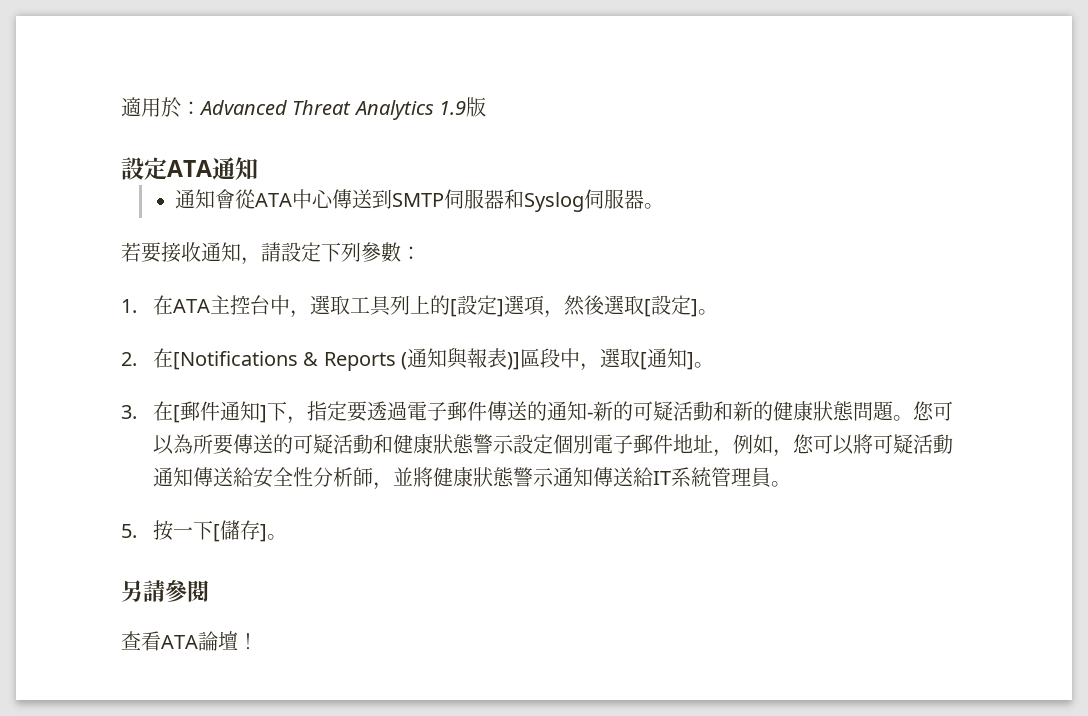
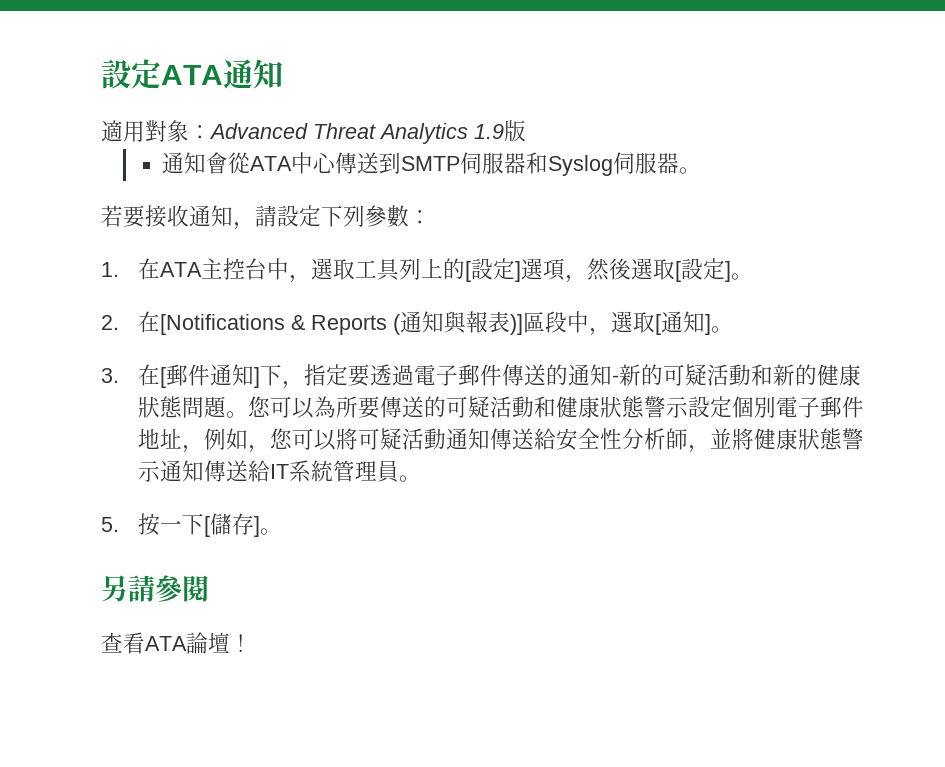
[121,97,181,118] 適用於 -> [101,59,283,89] [101,120,189,142] 設定ATA通知 // 適用對象
[121,157,258,180] // 設定ATA通知 -> (526, 131) none

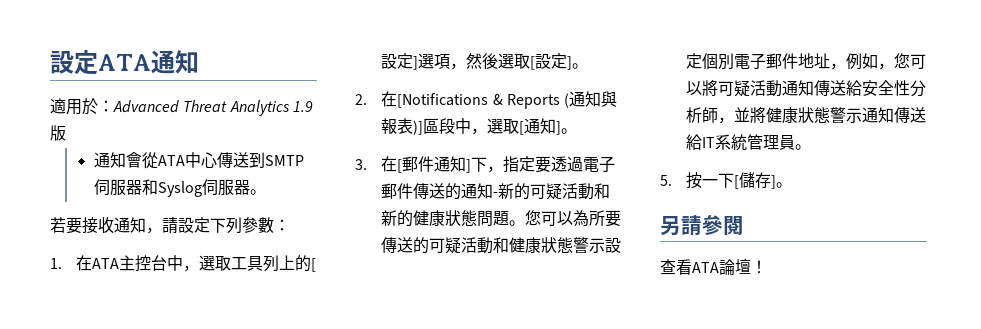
[145,120,189,142] 對象 -> [82,98,98,115] 於

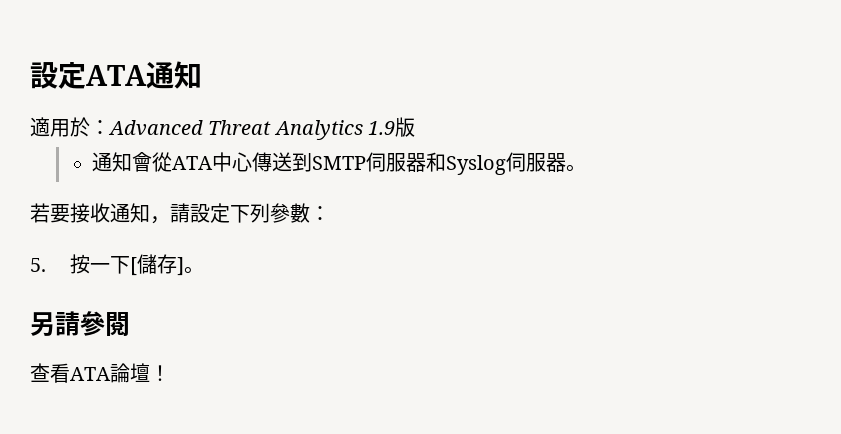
[50,255,317,272] [381,53,589,70] [355,91,618,109] [381,118,578,135] [355,156,616,173] [381,183,611,200] [381,210,622,227] [381,237,622,254] [686,53,927,70] [686,80,927,97] [686,107,927,124] [686,134,812,151] // 1.在ATA主控台中，選取工具列上的[設定]選項，然後選取[設定]。 // 2.在[Notifications & Reports (通知與報表)]區段中，選取[通知]。 // 3.在[郵件通知]下，指定要透過電子郵件傳送的通知-新的可疑活動和新的健康狀態問題。您可以為所要傳送的可疑活動和健康狀態警示設定個別電子郵件地址，例如，您可以將可疑活動通知傳送給安全性分析師，並將健康狀態警示通知傳送給IT系統管理員。 -> (330, 213) none

